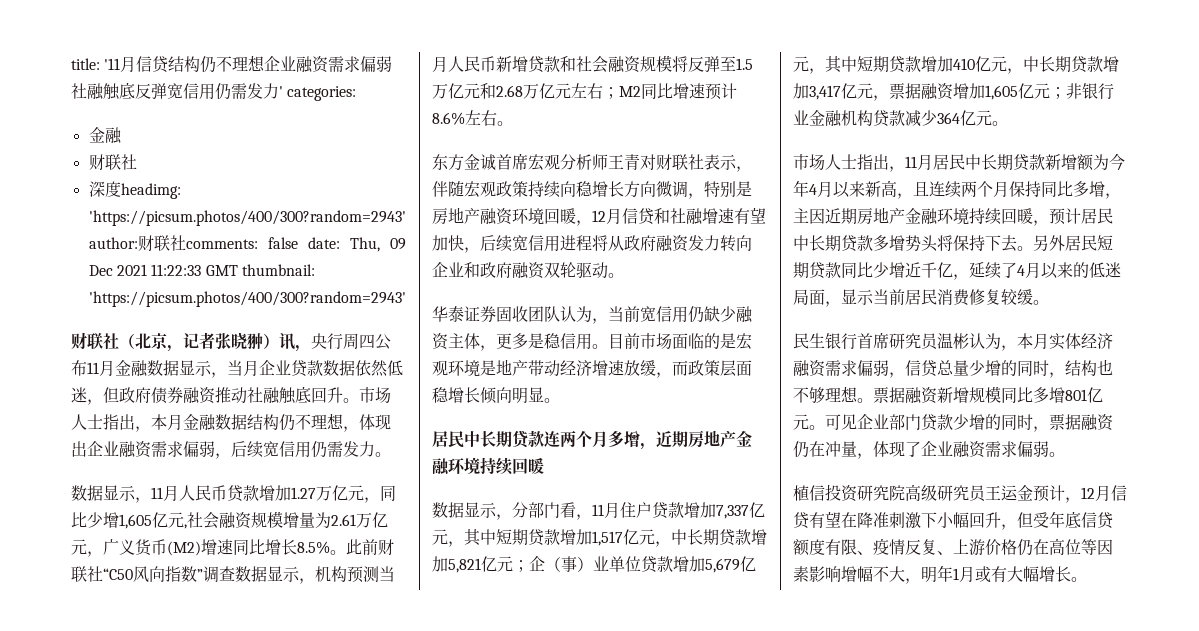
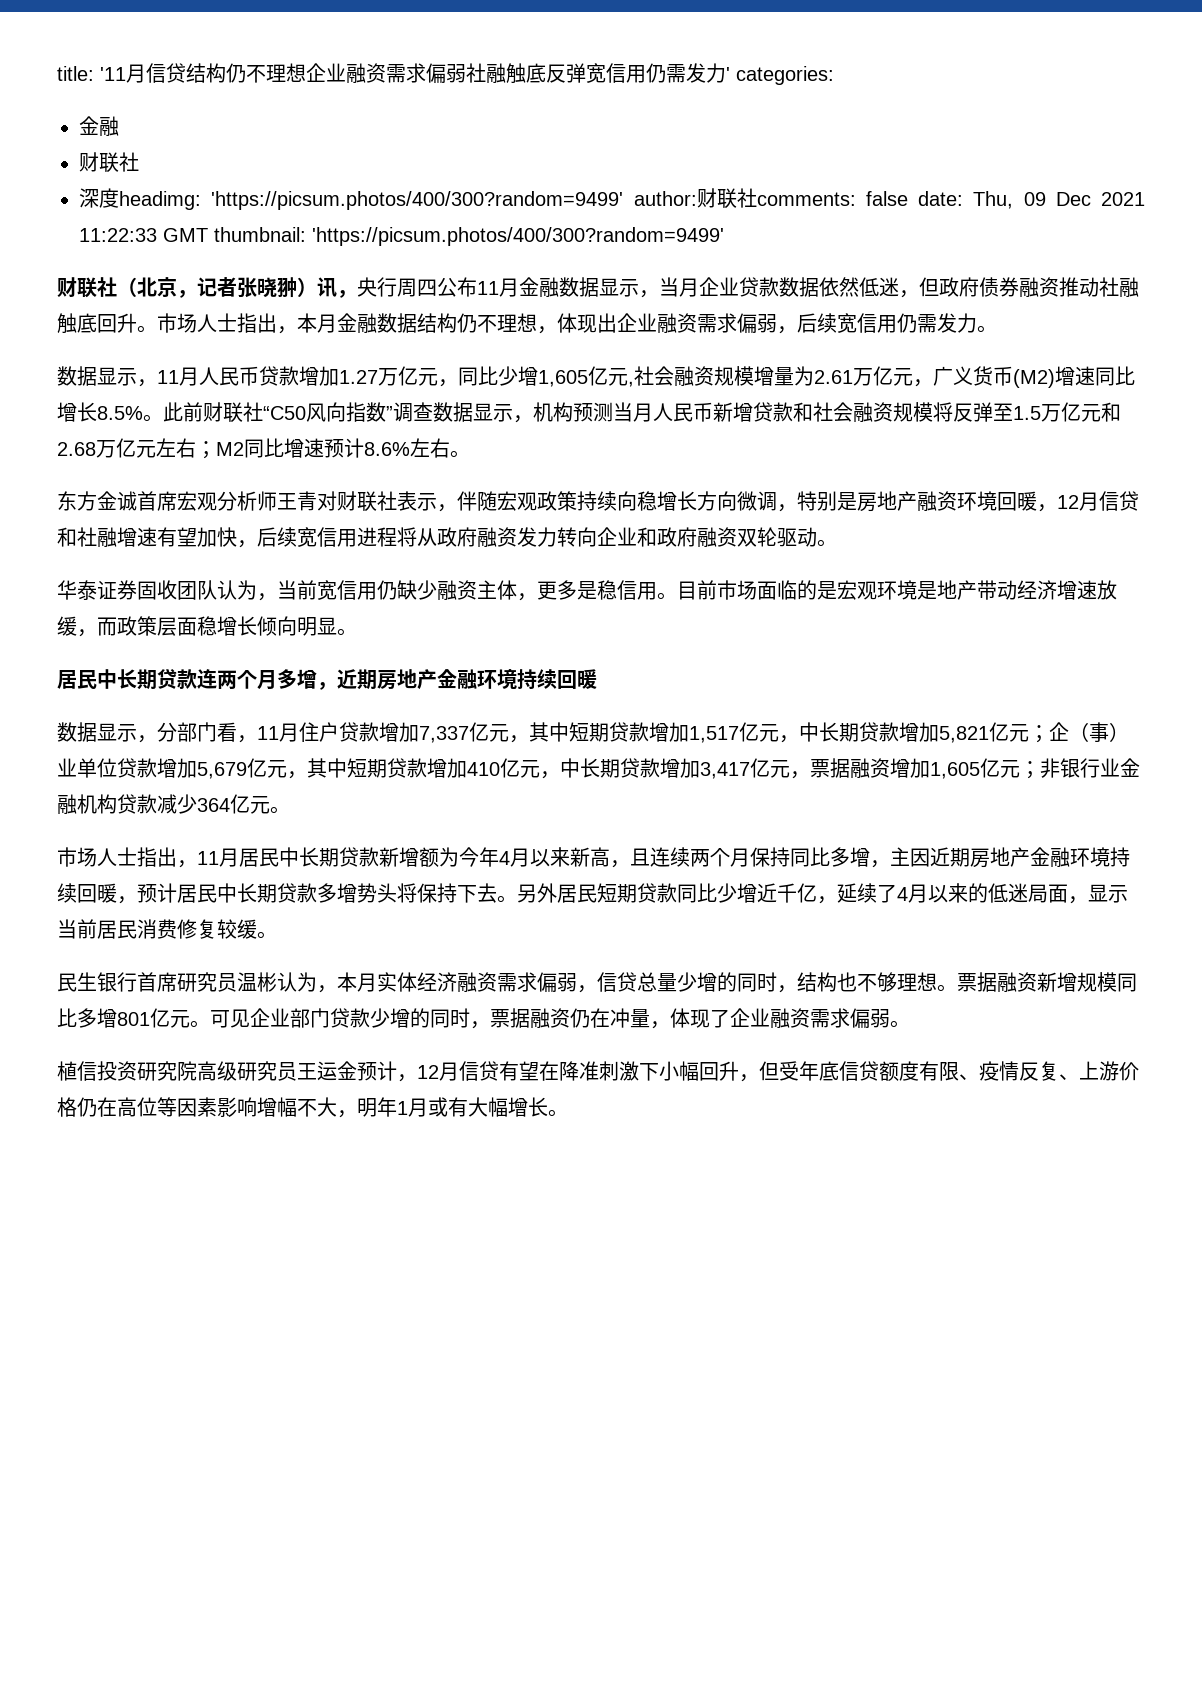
[88,210,406,226] 'https://picsum.photos/400/300?random=2943' -> [211,191,624,210] 'https://picsum.photos/400/300?random=9499'
[88,291,406,307] 'https://picsum.photos/400/300?random=2943' -> [312,227,724,246] 'https://picsum.photos/400/300?random=9499'

